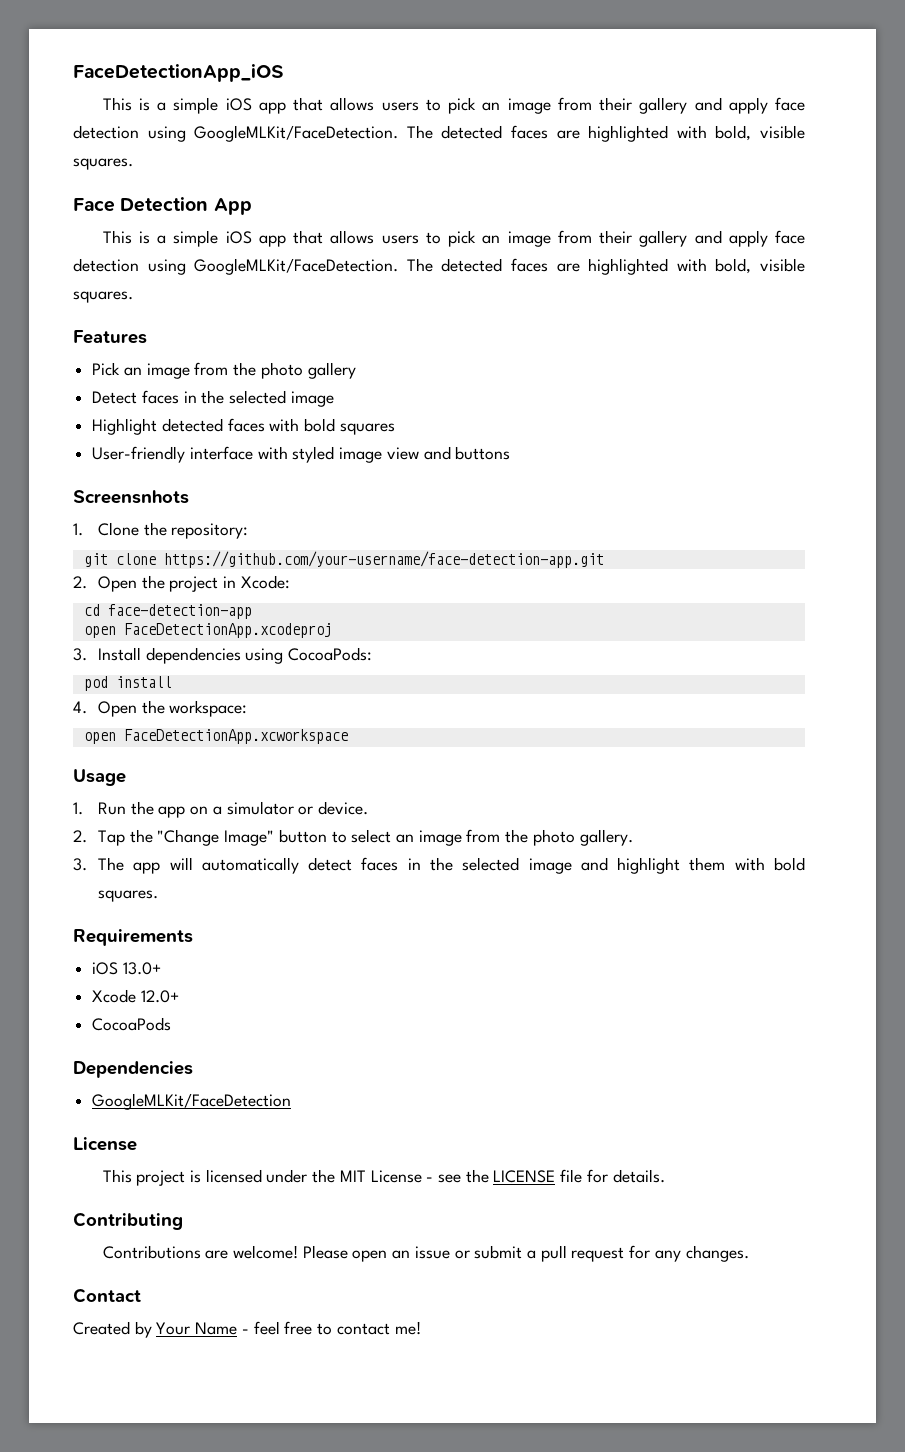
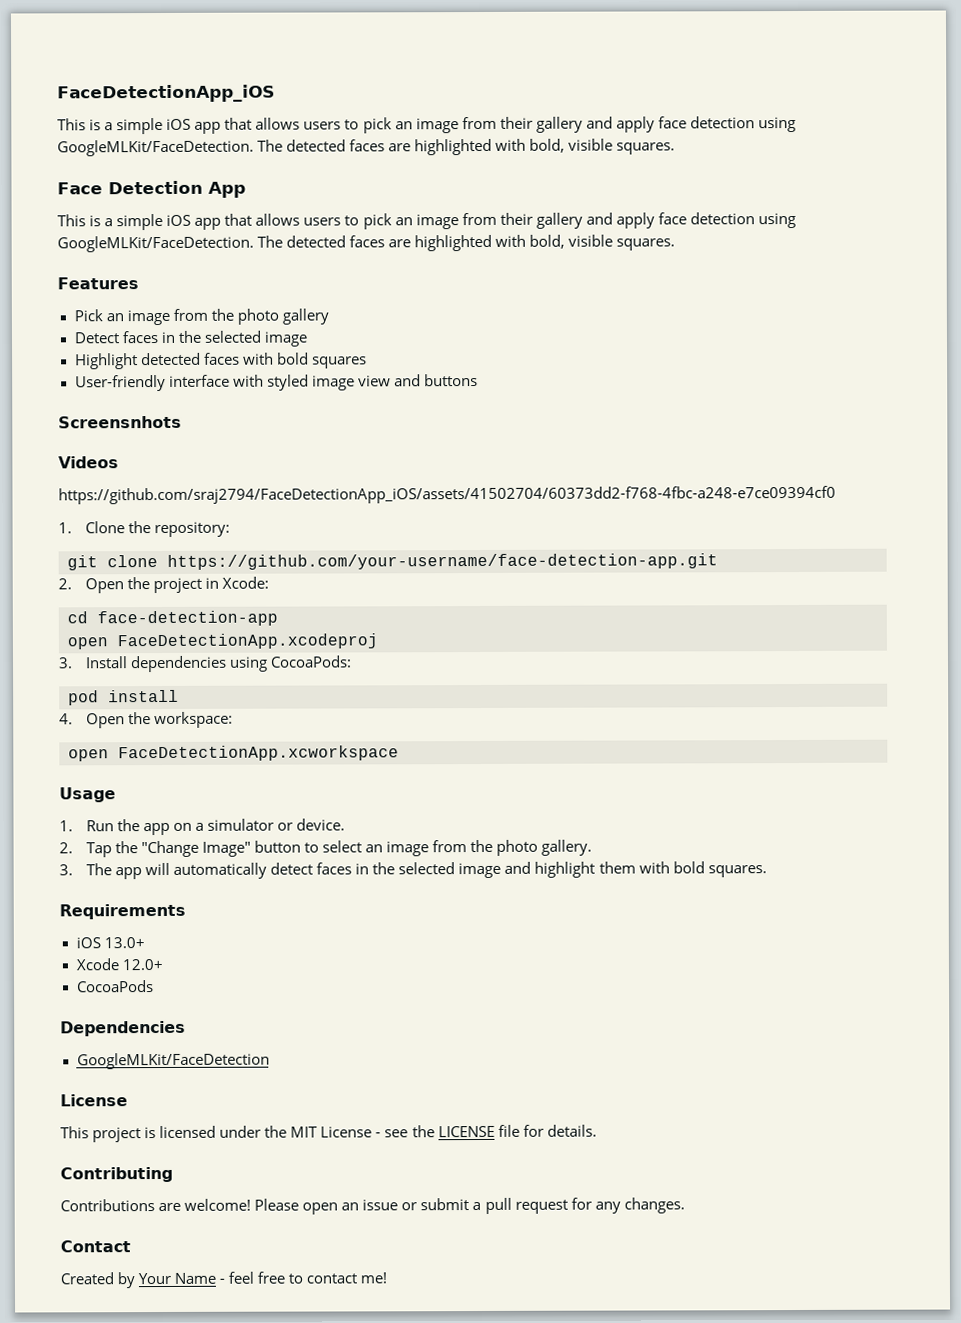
(189, 497) none -> [58,456,119,469] [58,485,836,505] // Videos // https://github.com/sraj2794/FaceDetectionApp_iOS/assets/41502704/60373dd2-f768-4fbc-a248-e7ce09394cf0

